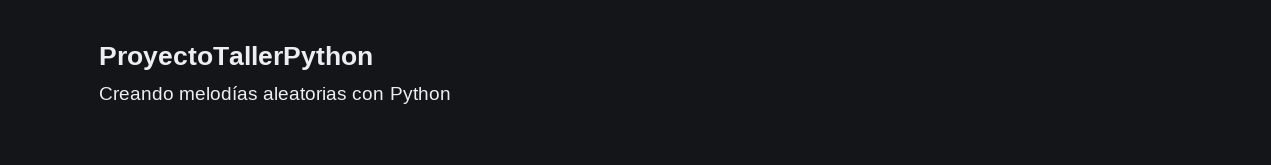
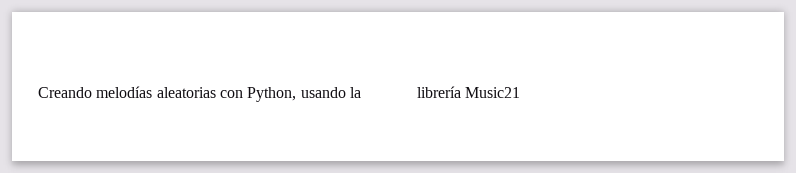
[99,46,373,70] ProyectoTallerPython // -> (38, 92) none
[389,87,451,104] Python -> [247,86,521,102] Python, usando la librería Music21

